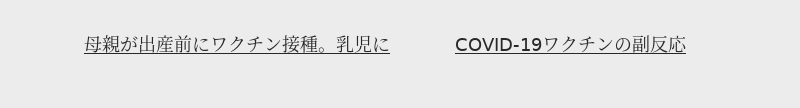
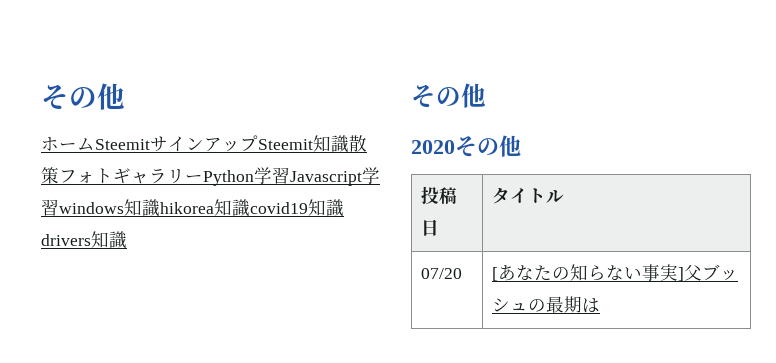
[84,35,687,54] 母親が出産前にワクチン接種。乳児にCOVID-19ワクチンの副反応 -> [41,83,125,110] [41,135,367,153] [41,167,380,186] [41,199,344,217] [41,231,127,249] [411,83,486,108] [411,135,521,157] [420,186,457,204] [420,219,439,236] [491,187,564,204] [420,268,462,279] [491,264,738,281] [491,296,600,313] その他 // ホームSteemitサインアップSteemit知識散策フォトギャラリーPython学習Javascript学習windows知識hikorea知識covid19知識drivers知識 // その他 // 2020その他 // 投稿日 | タイトル // 07/20 | [あなたの知らない事実]父ブッシュの最期は

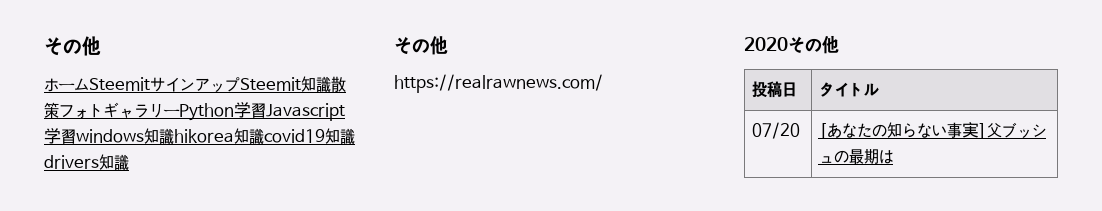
(486, 95) none -> [394,74,603,93] // https://realrawnews.com/

